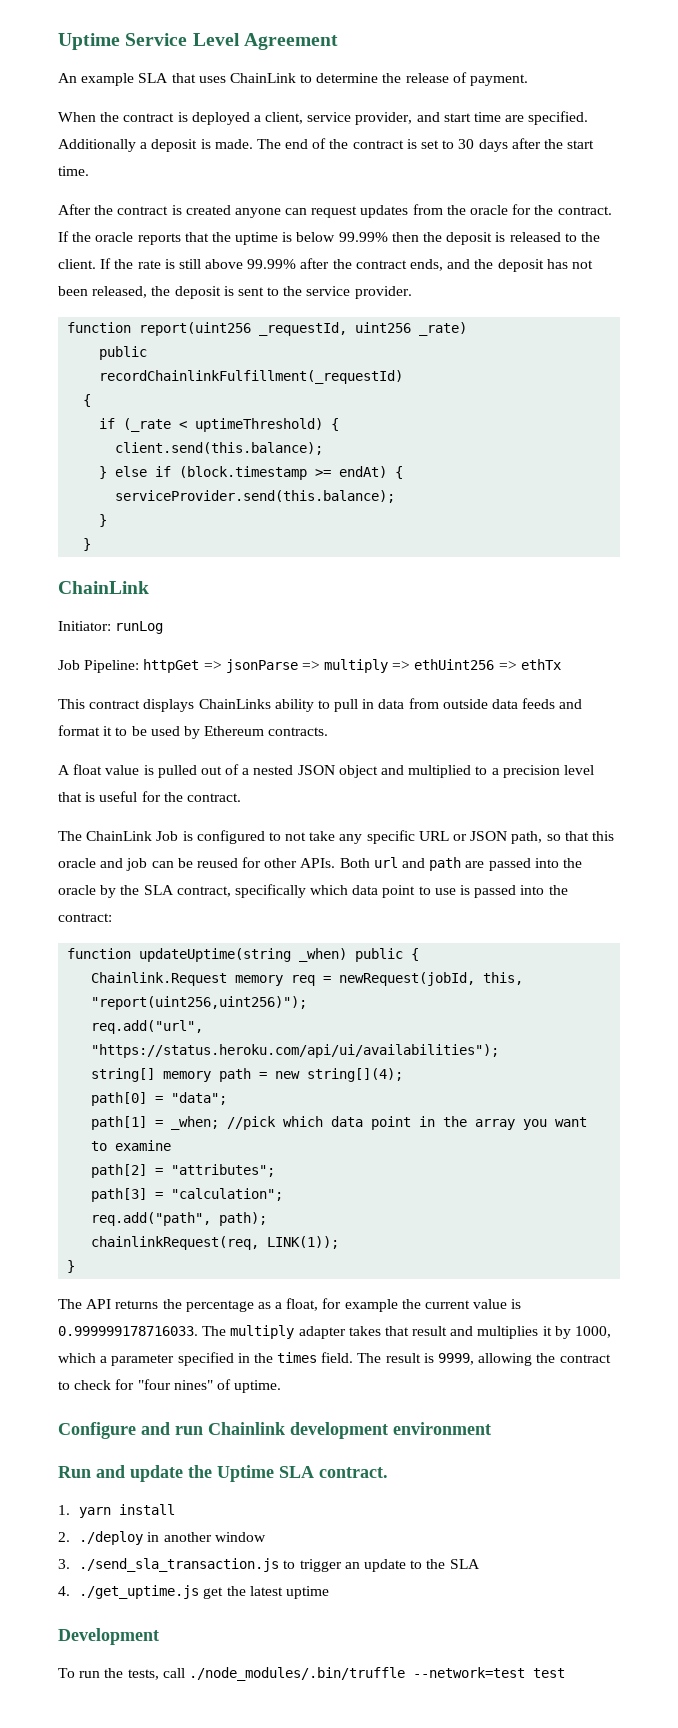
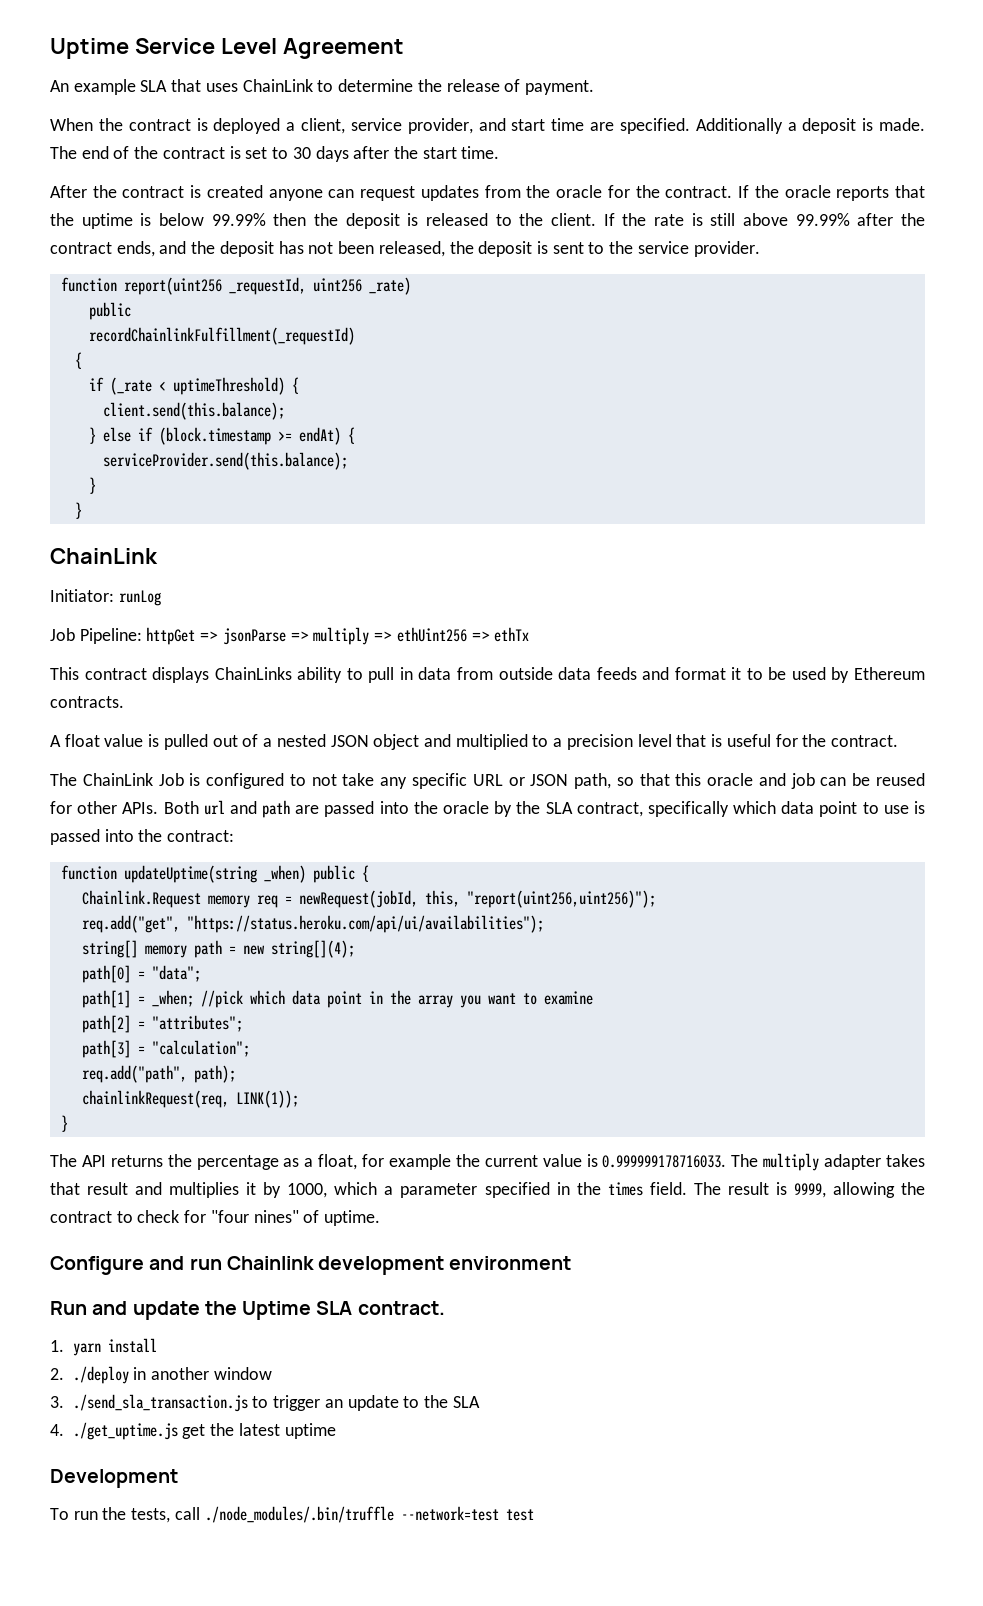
[91,1020,204,1034] req.add("url", -> [81,915,180,933] req.add("get",

